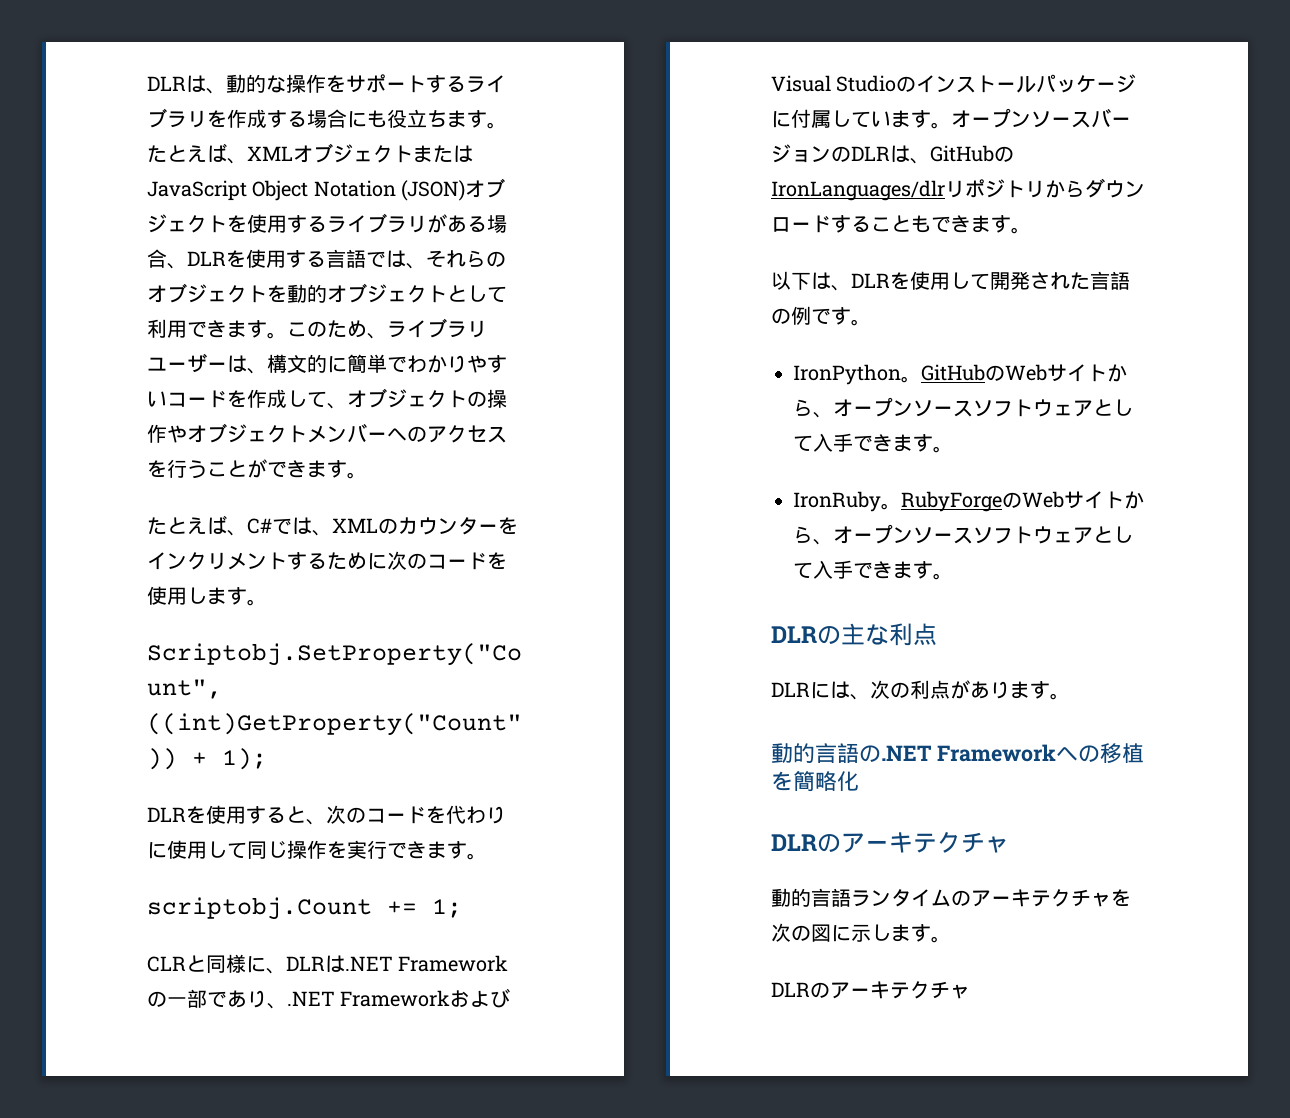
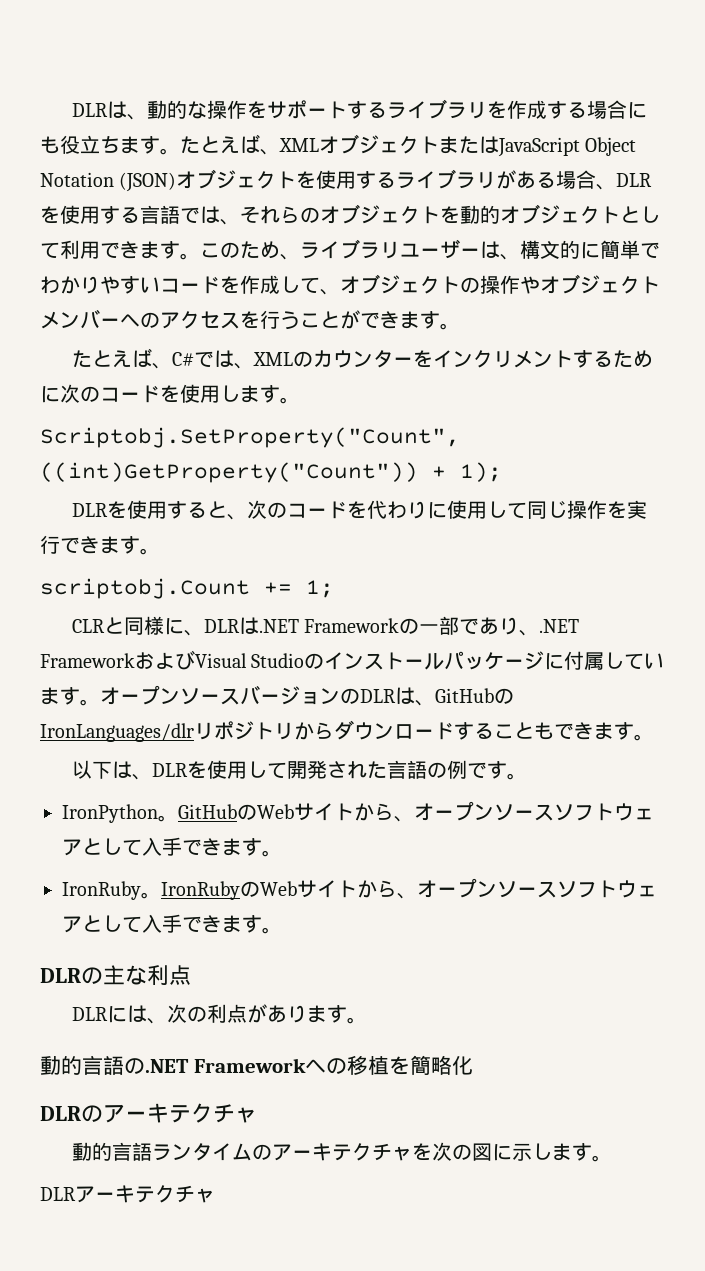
[901,491,1002,512] RubyForge -> [161,881,240,900] IronRuby
[810,982,830,998] の -> (76, 1194) none

